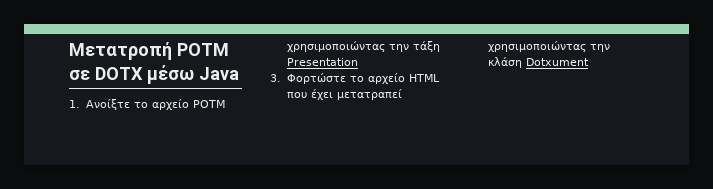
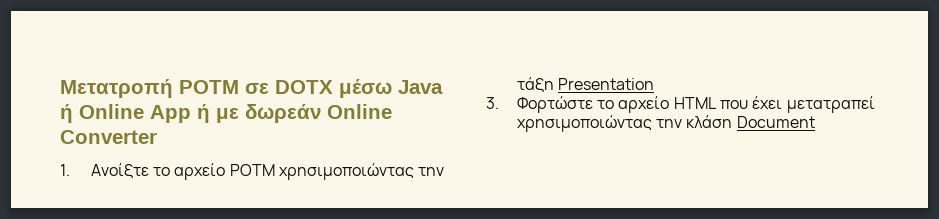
(239, 73) none -> [60,104,392,123] [60,130,157,144] ή Online App ή με δωρεάν Online Converter
[526,58,590,66] Dotxument -> [736,116,815,128] Document

